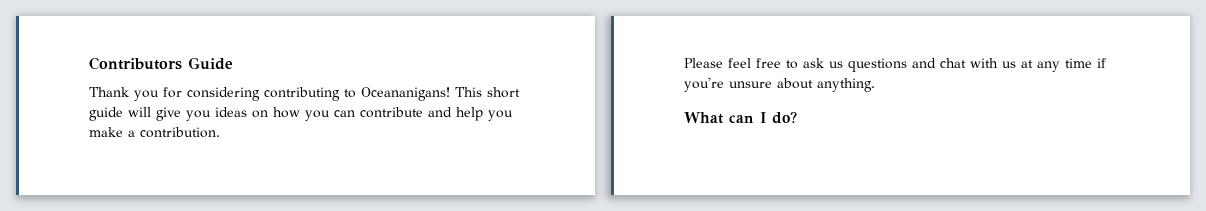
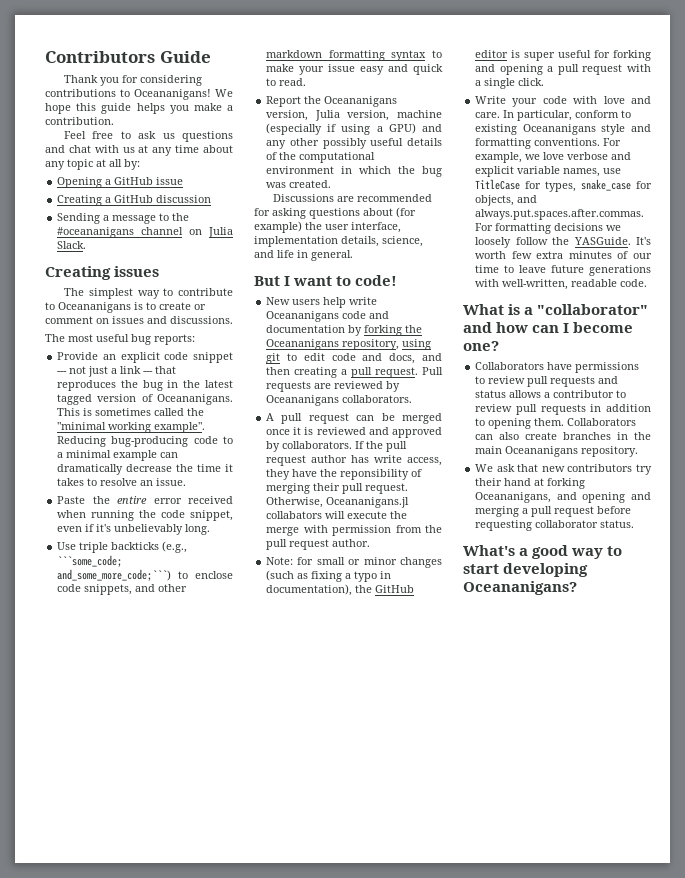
[264,87,340,101] contributing -> [45,89,116,97] contributions
[455,87,520,98] [89,107,483,121] This short guide will give you ideas on how you can contribute and help -> [215,89,233,97] [45,103,165,114] We hope this guide helps
[684,58,751,68] Please feel -> [64,131,87,139] Feel
[1097,58,1106,68] [684,77,875,92] [684,112,797,124] if you're unsure about anything. // What can I do? -> [203,145,234,153] [45,159,140,170] [57,177,184,188] [57,195,212,206] [57,213,190,224] [57,227,233,238] [57,241,87,249] [45,266,160,280] [64,288,233,299] [45,302,206,313] [45,316,233,324] [45,334,195,345] [57,352,233,363] [57,366,177,377] [57,380,233,391] [57,394,233,405] [57,408,205,416] [57,422,206,433] [57,436,234,447] [57,450,179,461] [57,464,233,475] [57,478,187,486] [57,496,233,504] [57,510,233,521] [57,524,211,535] [57,541,188,553] [57,555,123,567] [57,569,233,581] [57,584,188,595] [266,50,442,61] [266,64,443,75] [266,78,307,86] [266,96,398,107] [266,110,442,121] [266,123,442,135] [266,138,442,149] [266,152,376,163] [266,166,442,177] [266,180,332,188] [273,194,433,202] [254,207,416,219] [254,221,401,233] [254,236,423,247] [254,250,353,261] [254,275,398,286] [266,297,378,308] [266,311,390,322] [266,325,423,336] [266,339,432,350] [266,353,442,364] [266,367,443,378] [266,381,401,392] [266,395,413,406] [266,413,442,424] [266,427,442,438] [266,441,408,452] [266,455,442,466] [266,469,423,480] [266,483,409,494] [266,497,410,508] [266,511,408,519] [266,525,442,536] [266,539,371,550] [266,557,442,568] [266,570,392,582] [266,584,415,596] [475,50,651,61] [475,64,651,75] [475,78,545,89] [475,96,651,107] [475,110,632,121] [475,124,651,135] [475,138,622,149] [475,152,632,163] [475,166,622,177] [475,179,652,192] [475,195,538,206] [475,209,645,220] [475,223,622,234] [475,237,651,248] [475,251,652,259] [475,265,651,276] [475,279,648,290] [463,304,649,315] [463,322,634,333] [463,341,499,351] [475,362,640,373] [475,376,619,387] [475,390,627,398] [475,404,651,415] [475,418,637,429] [475,432,651,440] [475,446,639,457] [475,464,652,475] [475,478,586,489] [475,492,651,503] [475,506,632,517] [475,520,635,531] [463,545,623,559] [463,563,589,577] [463,581,577,595] about any topic at all by: // Opening a GitHub issue // Creating a GitHub discussion // Sending a message to the #oceananigans channel on Julia Slack. // Creating issues // The simplest way to contribute to Oceananigans is to create or comment on issues and discussions. // The most useful bug reports: // Provide an explicit code snippet --- not just a link --- that reproduces the bug in the latest tagged version of Oceananigans. This is sometimes called the "minimal working example". Reducing bug-producing code to a minimal example can dramatically decrease the time it takes to resolve an issue. // Paste the entire error received when running the code snippet, even if it's unbelievably long. // Use triple backticks (e.g., ```some_code; and_some_more_code;```) to enclose code snippets, and other markdown formatting syntax to make your issue easy and quick to read. // Report the Oceananigans version, Julia version, machine (especially if using a GPU) and any other possibly useful details of the computational environment in which the bug was created. // Discussions are recommended for asking questions about (for example) the user interface, implementation details, science, and life in general. // But I want to code! // New users help write Oceananigans code and documentation by forking the Oceananigans repository, using git to edit code and docs, and then creating a pull request. Pull requests are reviewed by Oceananigans collaborators. // A pull request can be merged once it is reviewed and approved by collaborators. If the pull request author has write access, they have the reponsibility of merging their pull request. Otherwise, Oceananigans.jl collabators will execute the merge with permission from the pull request author. // Note: for small or minor changes (such as fixing a typo in documentation), the GitHub editor is super useful for forking and opening a pull request with a single click. // Write your code with love and care. In particular, conform to existing Oceananigans style and formatting conventions. For example, we love verbose and explicit variable names, use TitleCase for types, snake_case for objects, and always.put.spaces.after.commas. For formatting decisions we loosely follow the YASGuide. It's worth few extra minutes of our time to leave future generations with well-written, readable code. // What is a "collaborator" and how can I become one? // Collaborators have permissions to review pull requests and status allows a contributor to review pull requests in addition to opening them. Collaborators can also create branches in the main Oceananigans repository. // We ask that new contributors try their hand at forking Oceananigans, and opening and merging a pull request before requesting collaborator status. // What's a good way to start developing Oceananigans?

